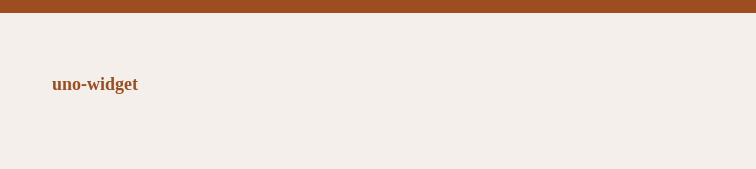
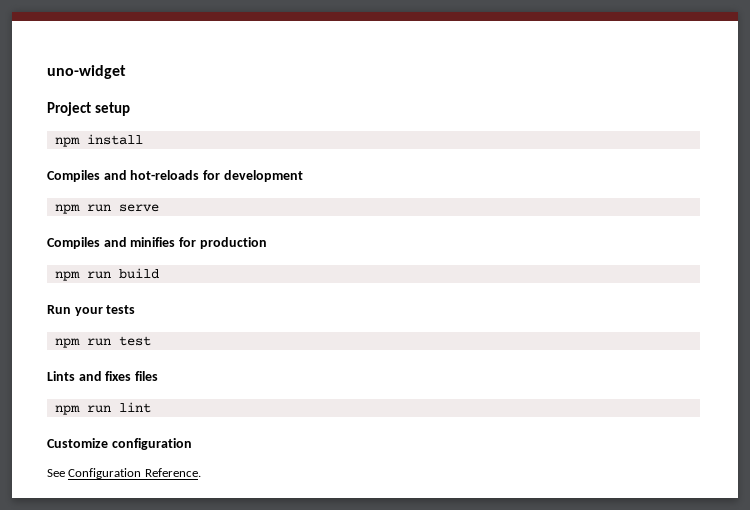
(138, 85) none -> [47,102,130,116] [54,134,143,147] [47,170,303,182] [54,204,159,214] [47,237,267,249] [54,268,159,281] [47,305,136,316] [54,336,151,348] [47,371,158,381] [54,402,151,415] [47,438,192,450] [47,468,201,479] // Project setup // npm install // Compiles and hot-reloads for development // npm run serve // Compiles and minifies for production // npm run build // Run your tests // npm run test // Lints and fixes files // npm run lint // Customize configuration // See Configuration Reference.

